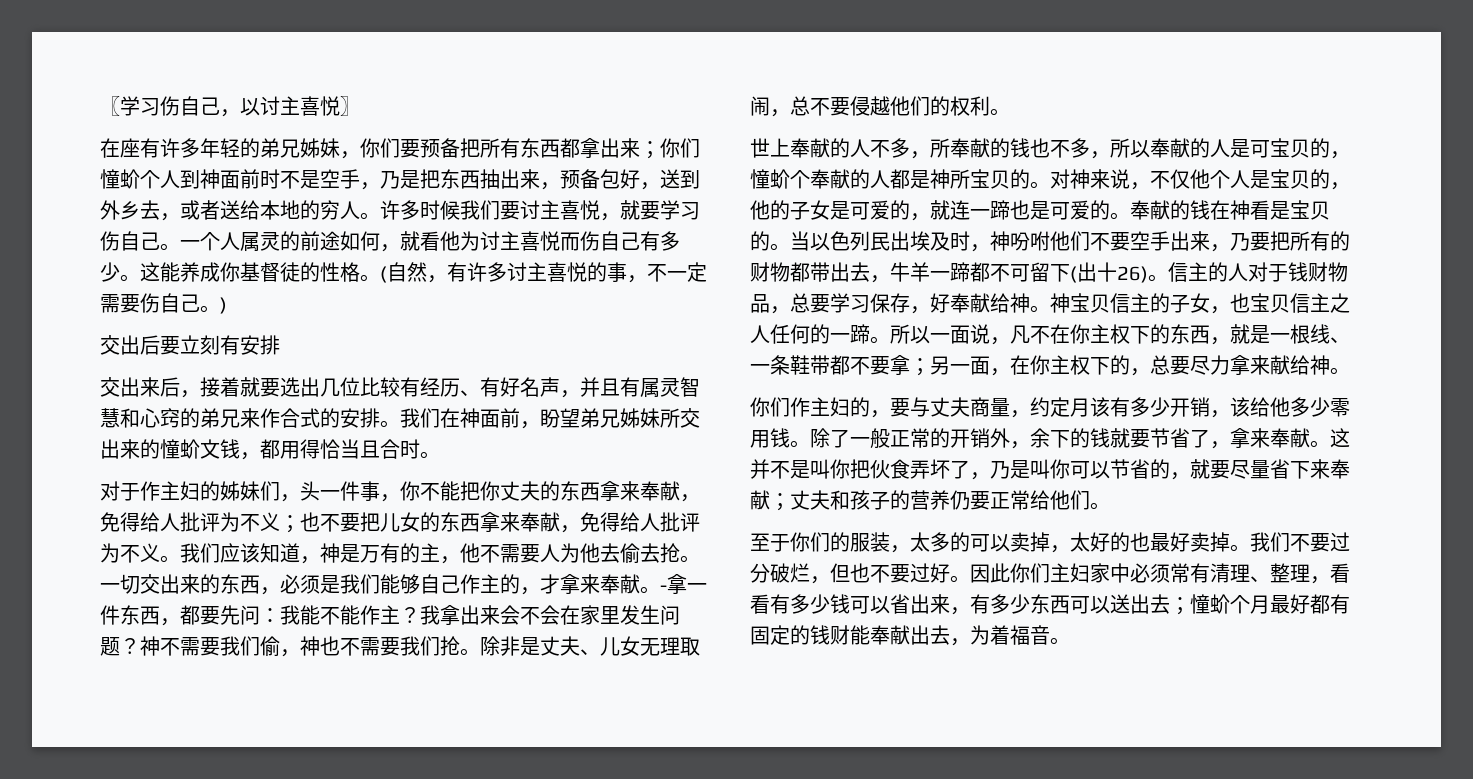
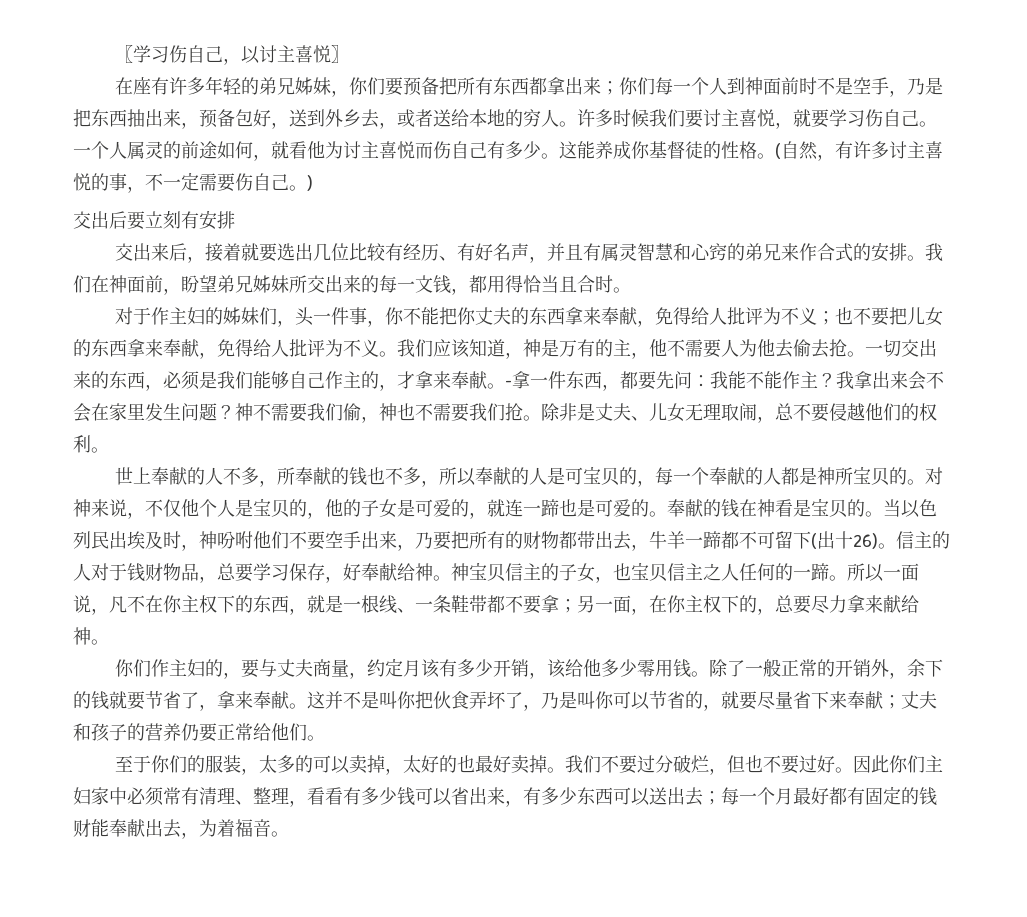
[100,169,140,189] 憧蚧 -> [654,77,691,95] 每一
[160,439,200,459] 憧蚧 -> [379,275,415,293] 每一
[750,169,790,189] 憧蚧 -> [654,467,691,485] 每一
[1190,594,1230,614] 憧蚧 -> [721,787,757,805] 每一

